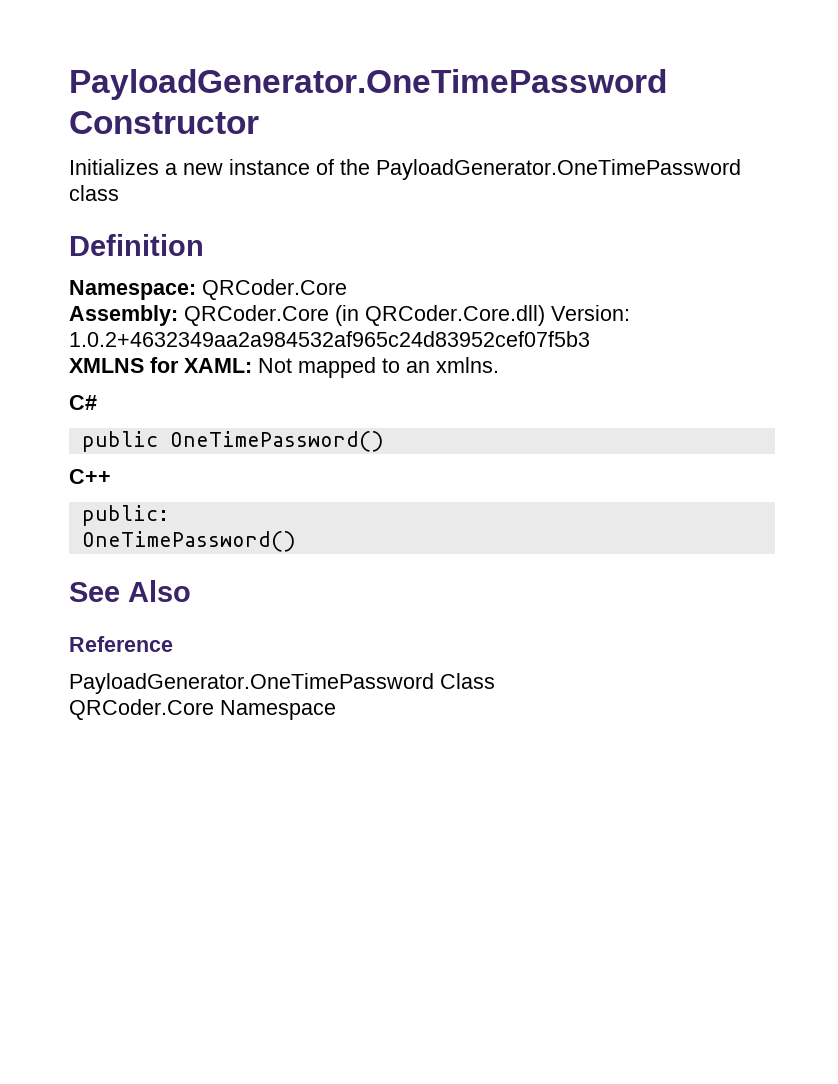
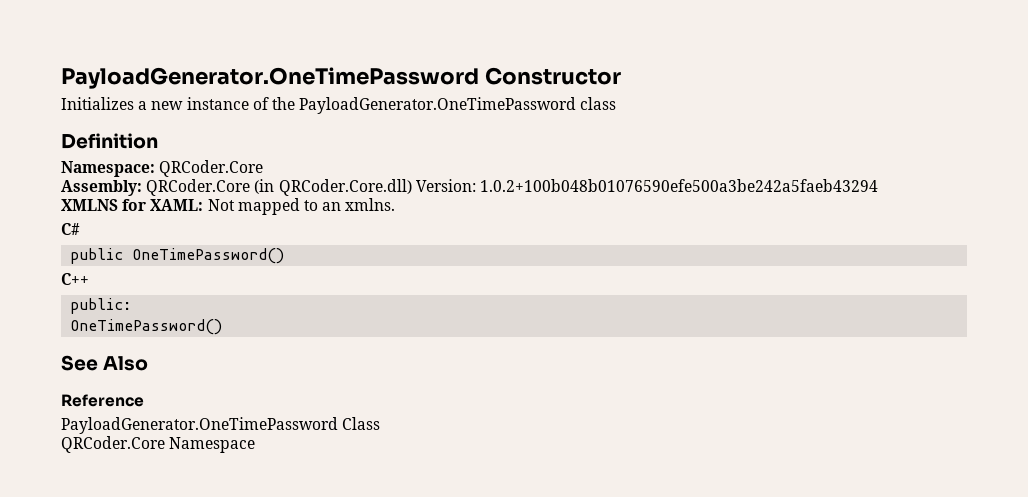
[69,331,590,347] 1.0.2+4632349aa2a984532af965c24d83952cef07f5b3 -> [479,179,878,192] 1.0.2+100b048b01076590efe500a3be242a5faeb43294

